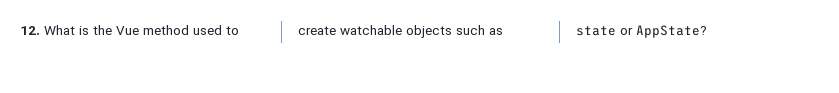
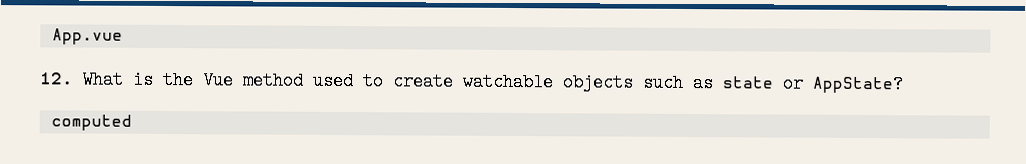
(20, 30) none -> [51,28,123,45] App.vue //
(707, 31) none -> [50,114,132,131] // computed

